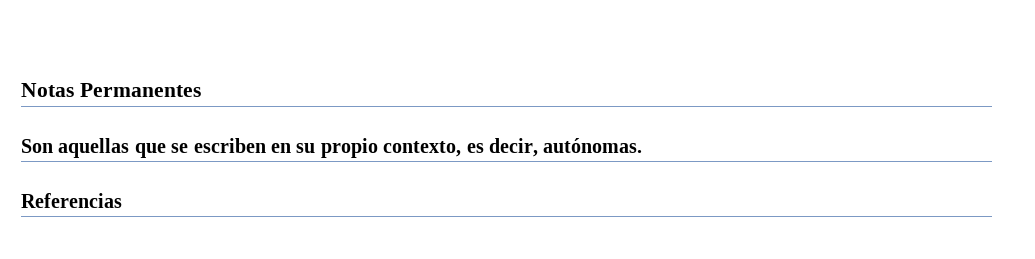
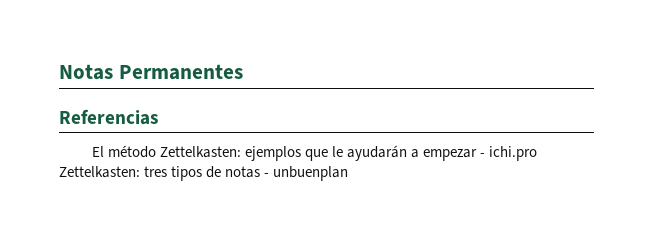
[21,138,643,158] [21,193,122,208] Son aquellas que se escriben en su propio contexto, es decir, autónomas. // Referencias -> [59,109,158,125] [91,145,537,161] [59,166,349,181] Referencias // El método Zettelkasten: ejemplos que le ayudarán a empezar - ichi.pro Zettelkasten: tres tipos de notas - unbuenplan

